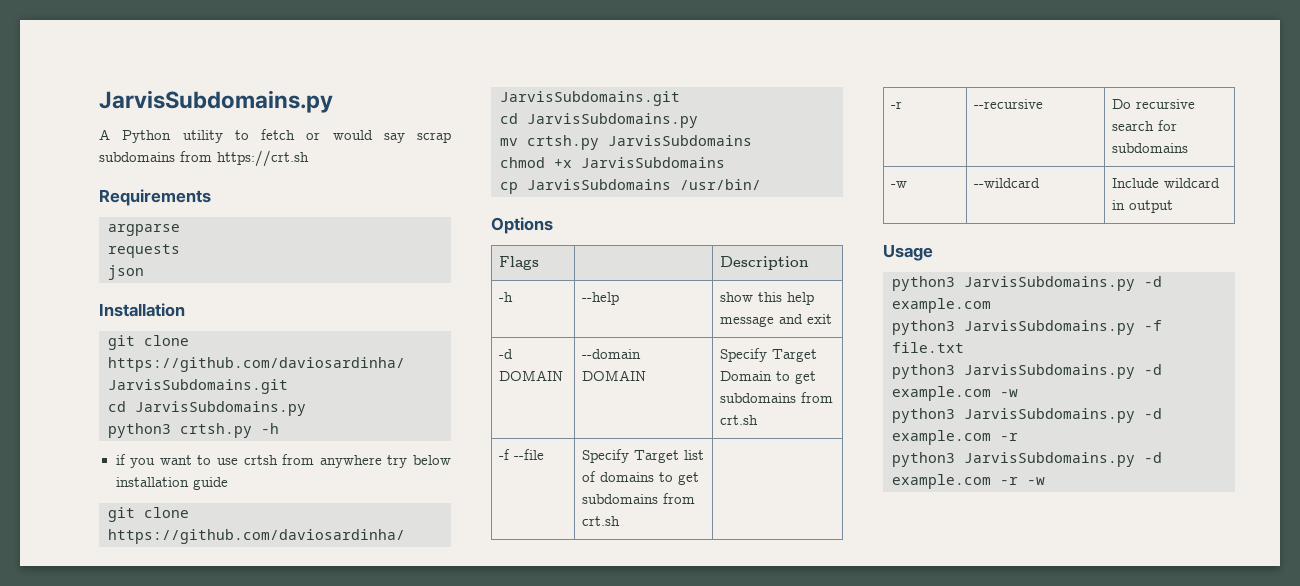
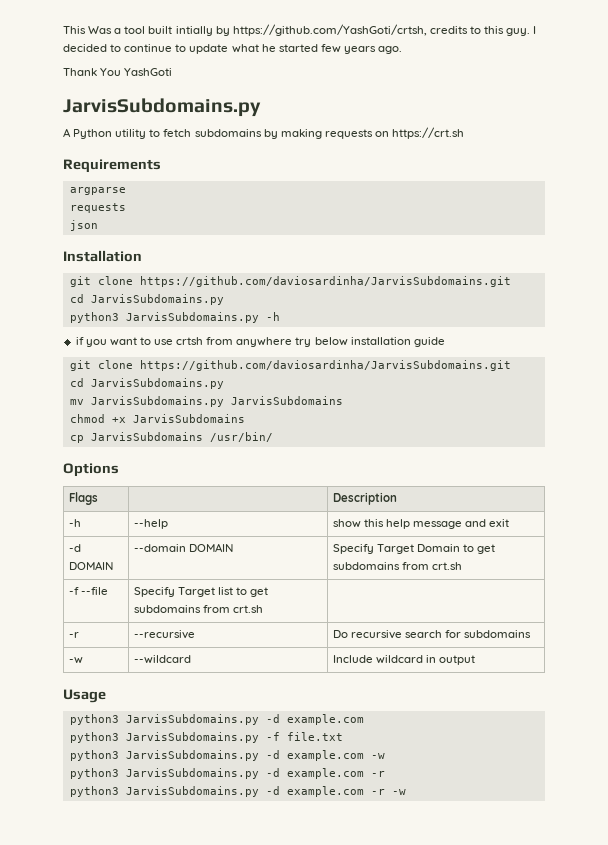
(99, 101) none -> [63,24,537,36] [63,44,403,54] [63,68,173,76] This Was a tool built intially by https://github.com/YashGoti/crtsh, credits to this guy. I decided to continue to update what he started few years ago. // Thank You YashGoti //
[306,130,451,143] [99,151,212,162] or would say scrap subdomains from -> [194,129,389,139] subdomains by making requests on
[180,423,252,438] crtsh.py -> [125,312,259,323] JarvisSubdomains.py
[527,135,599,150] crtsh.py -> [90,396,224,407] JarvisSubdomains.py
[582,471,655,482] of domains -> (234, 591) none

